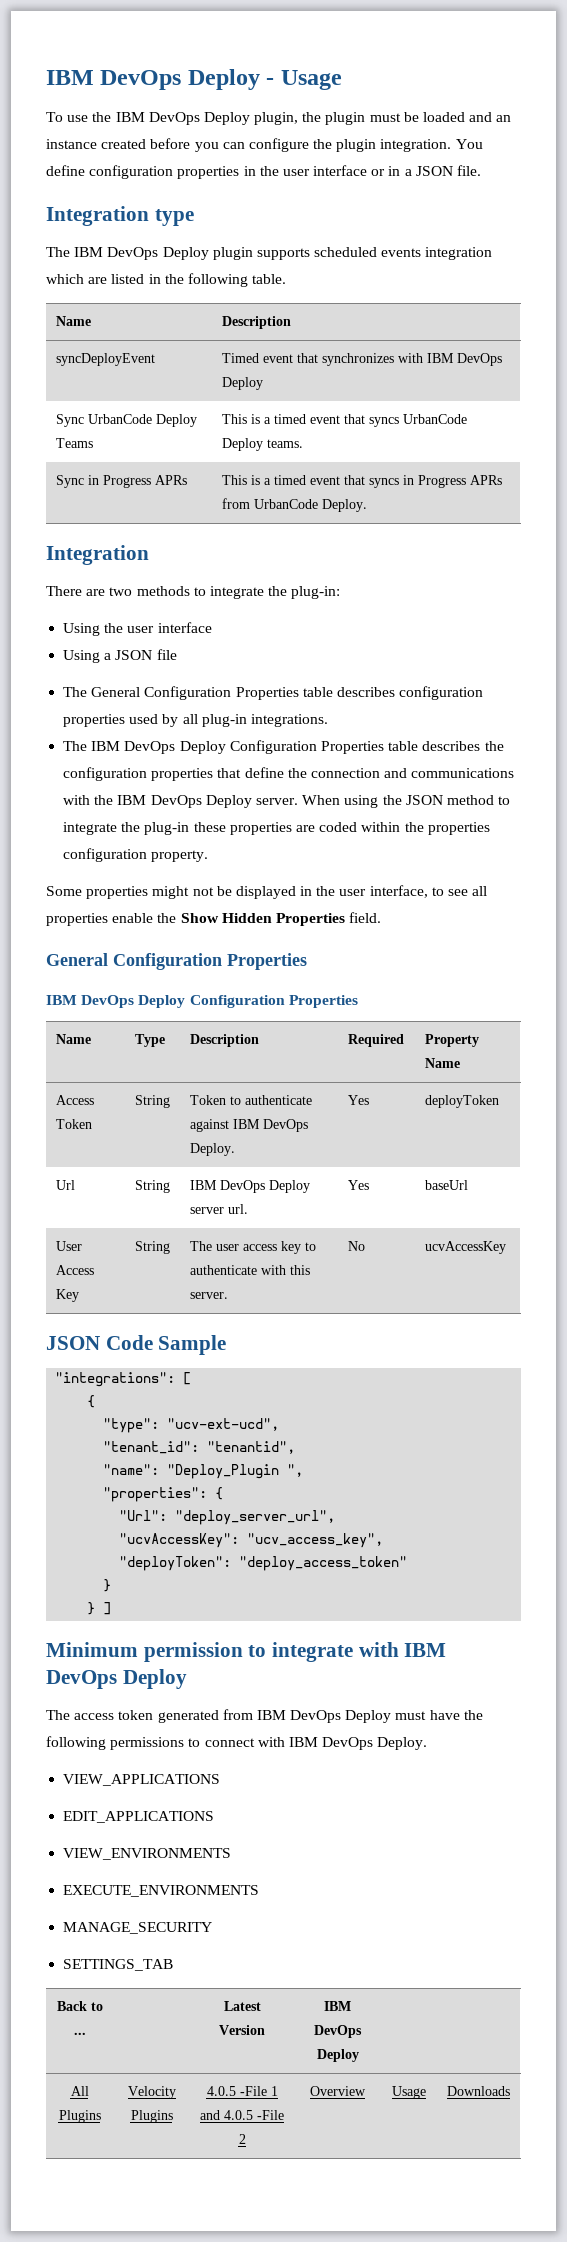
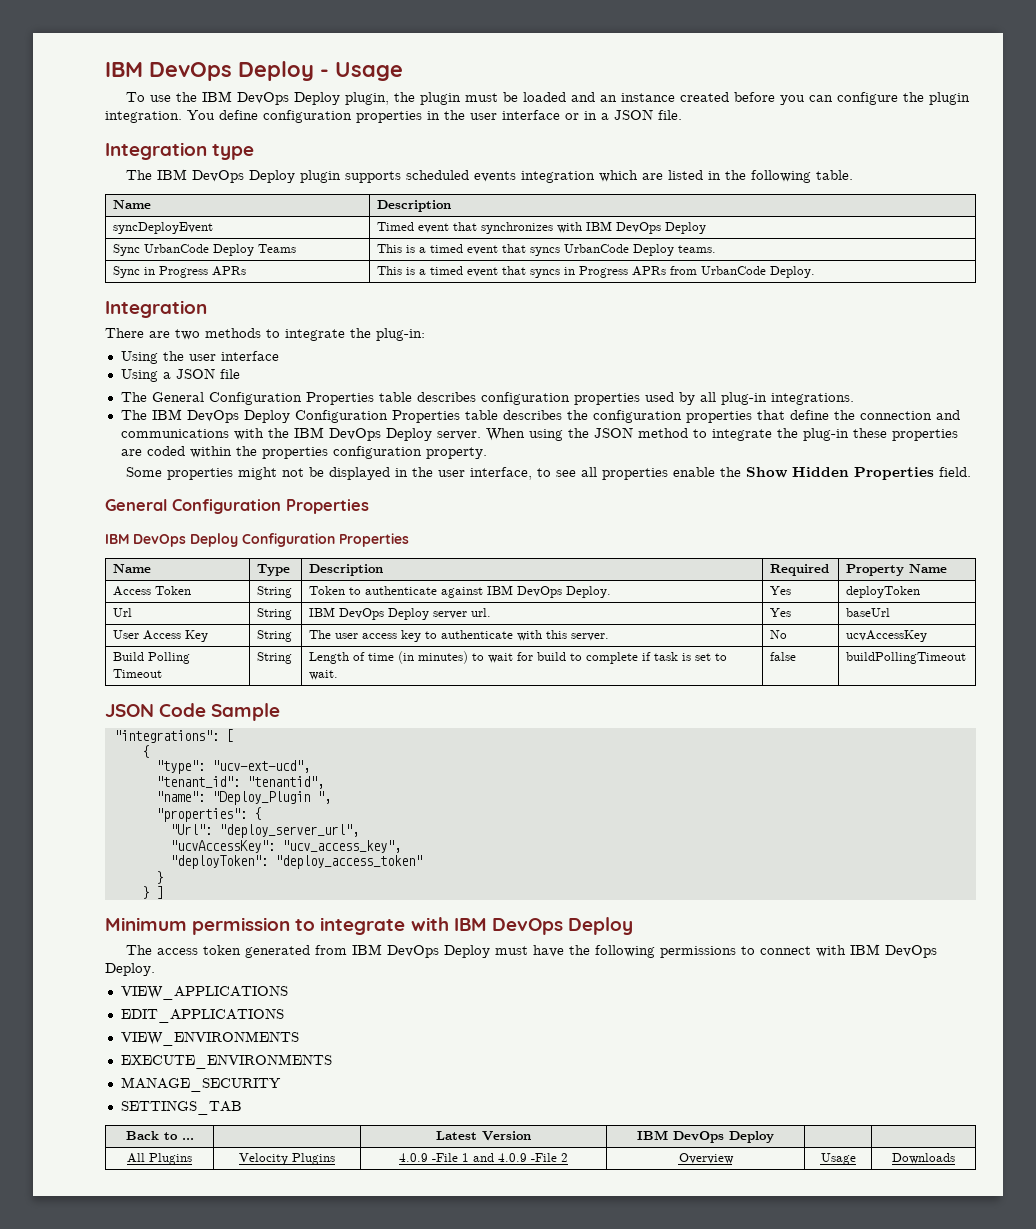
(506, 1247) none -> [112,652,190,664] [112,669,162,678] [256,652,292,664] [308,651,727,664] [308,670,338,680] [769,652,796,661] [845,652,966,664] // Build Polling Timeout | String | Length of time (in minutes) to wait for build to complete if task is set to wait. | false | buildPollingTimeout
[206,2086,236,2096] 4.0.5 -> [399,1153,428,1162] 4.0.9
[224,2110,253,2120] 4.0.5 -> [498,1153,527,1162] 4.0.9

